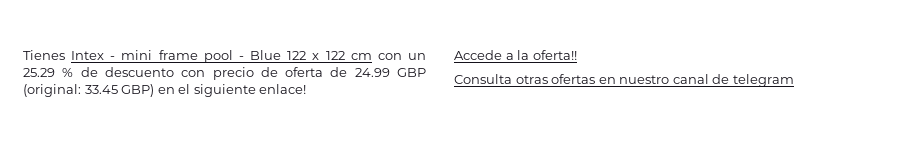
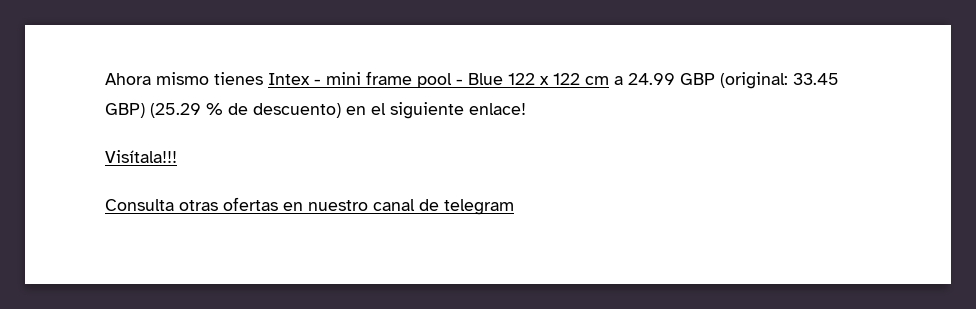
[23,50,65,60] Tienes -> [105,72,263,85] Ahora mismo tienes
[377,53,426,60] [23,67,348,80] con un 25.29 % de descuento con precio de oferta de -> [614,76,623,85] a
(155, 90) none -> [150,103,341,118] (25.29 % de descuento)
[454,50,577,60] Accede a la oferta!! -> [105,150,177,163] Visítala!!!

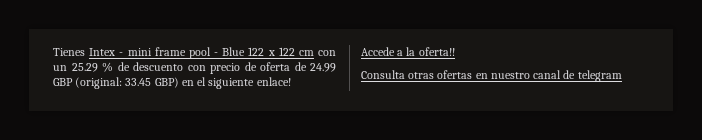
[105,72,263,85] Ahora mismo tienes -> [53,48,85,56] Tienes
[614,76,623,85] a -> [317,50,336,56] [53,62,307,74] con un 25.29 % de descuento con precio de oferta de
[150,103,341,118] (25.29 % de descuento) -> (179, 82) none
[105,150,177,163] Visítala!!! -> [361,47,455,56] Accede a la oferta!!

